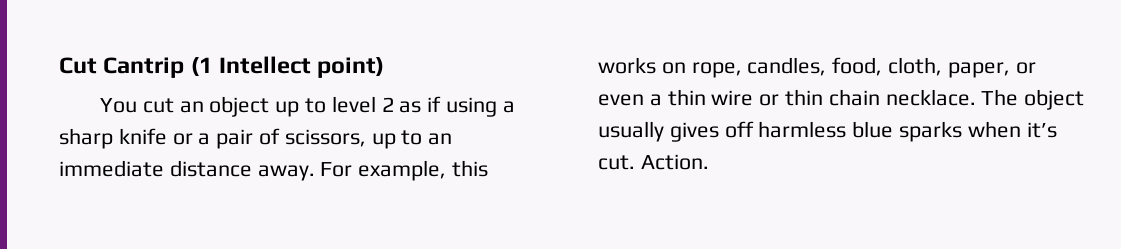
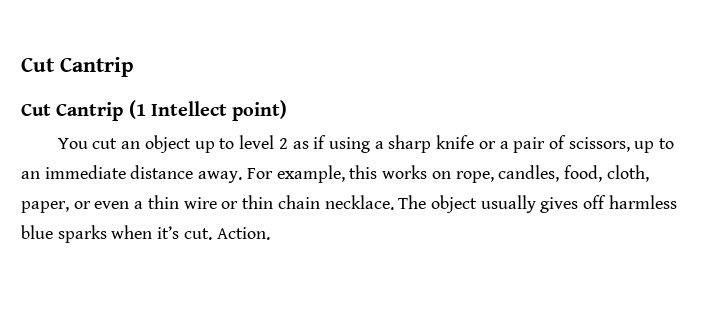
[59,57,185,78] Cut Cantrip -> [21,57,134,77] [21,102,124,121] Cut Cantrip // Cut Cantrip

